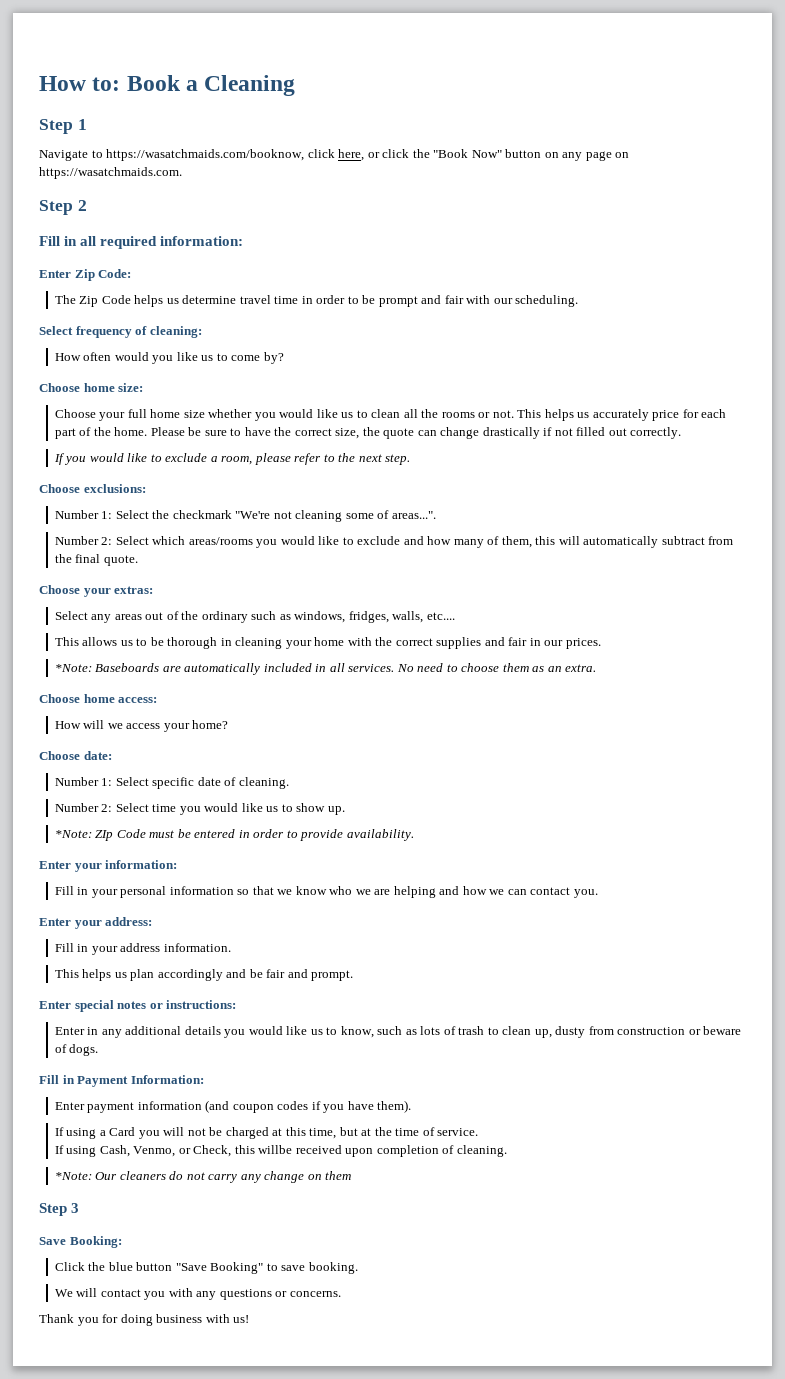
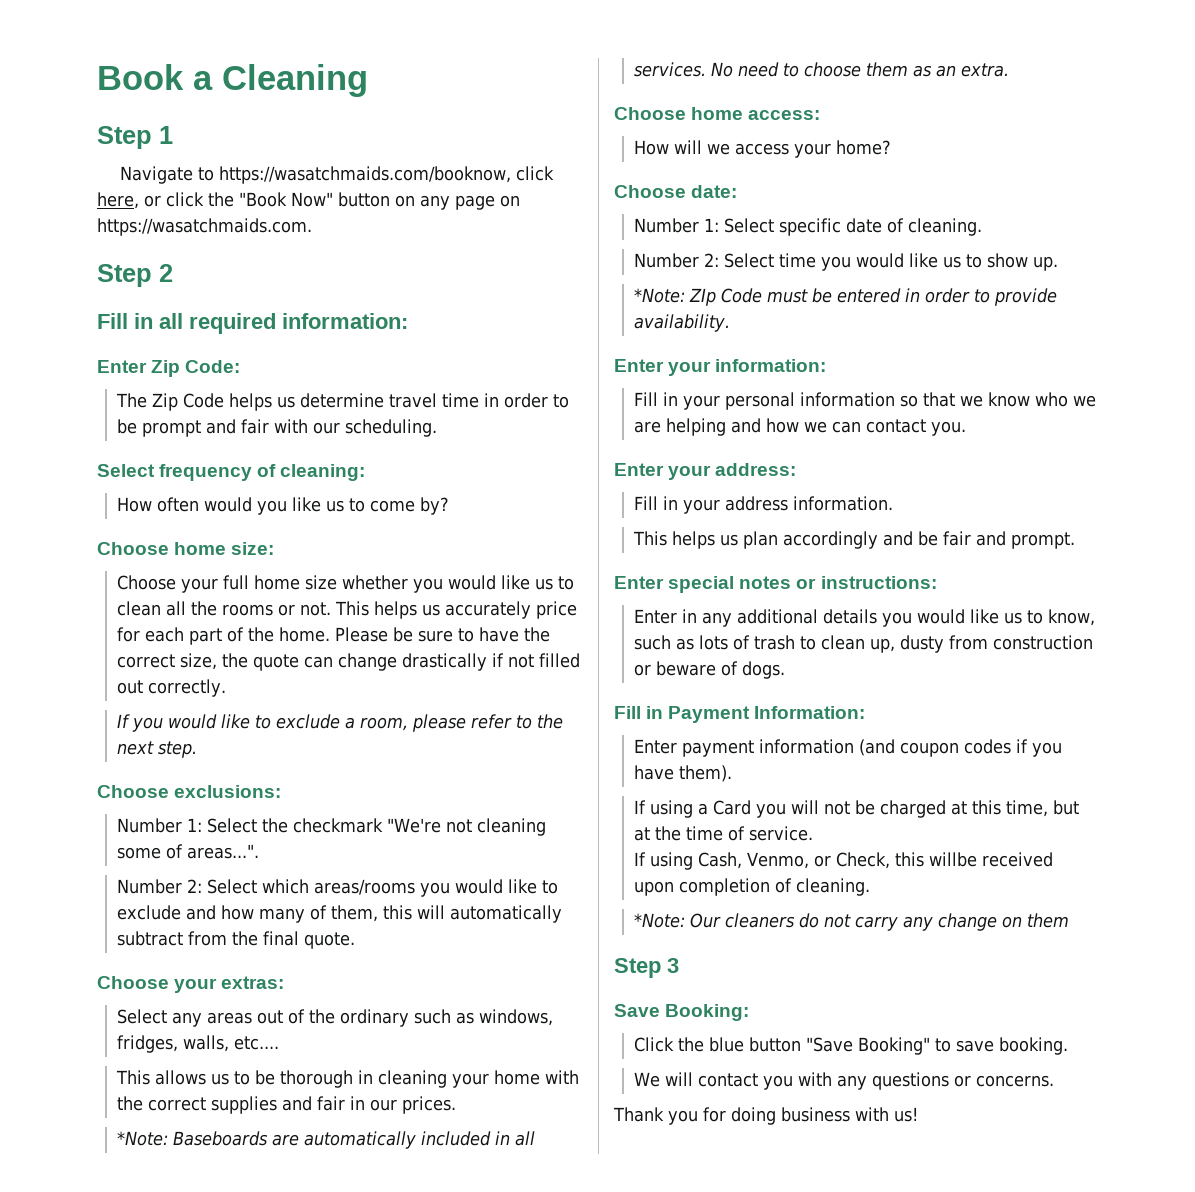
[39,76,121,91] How to: -> (97, 77) none

